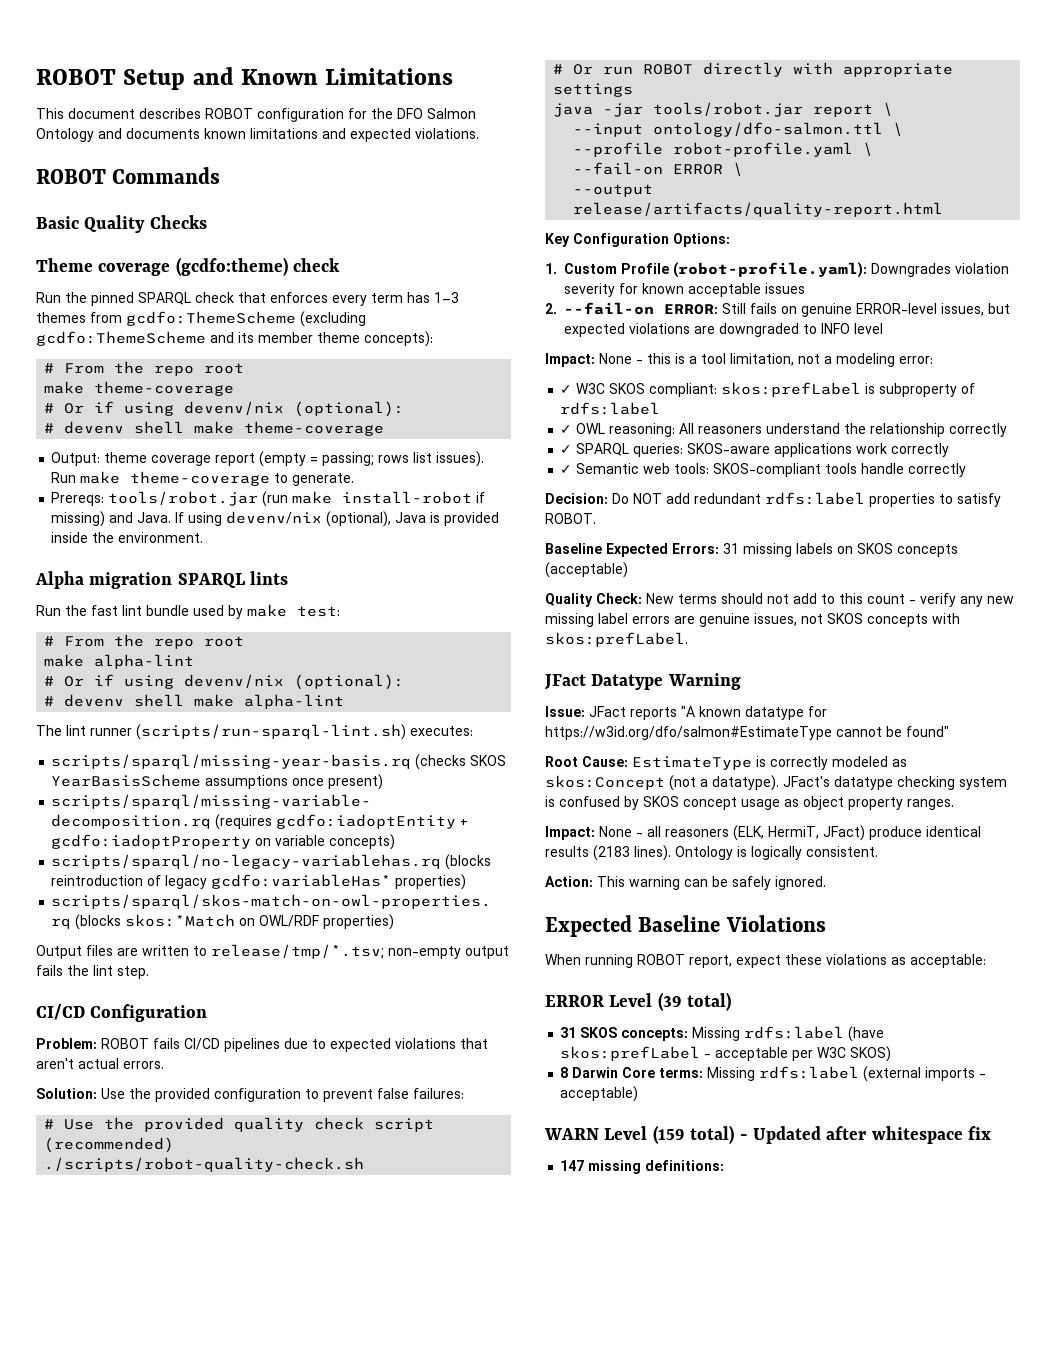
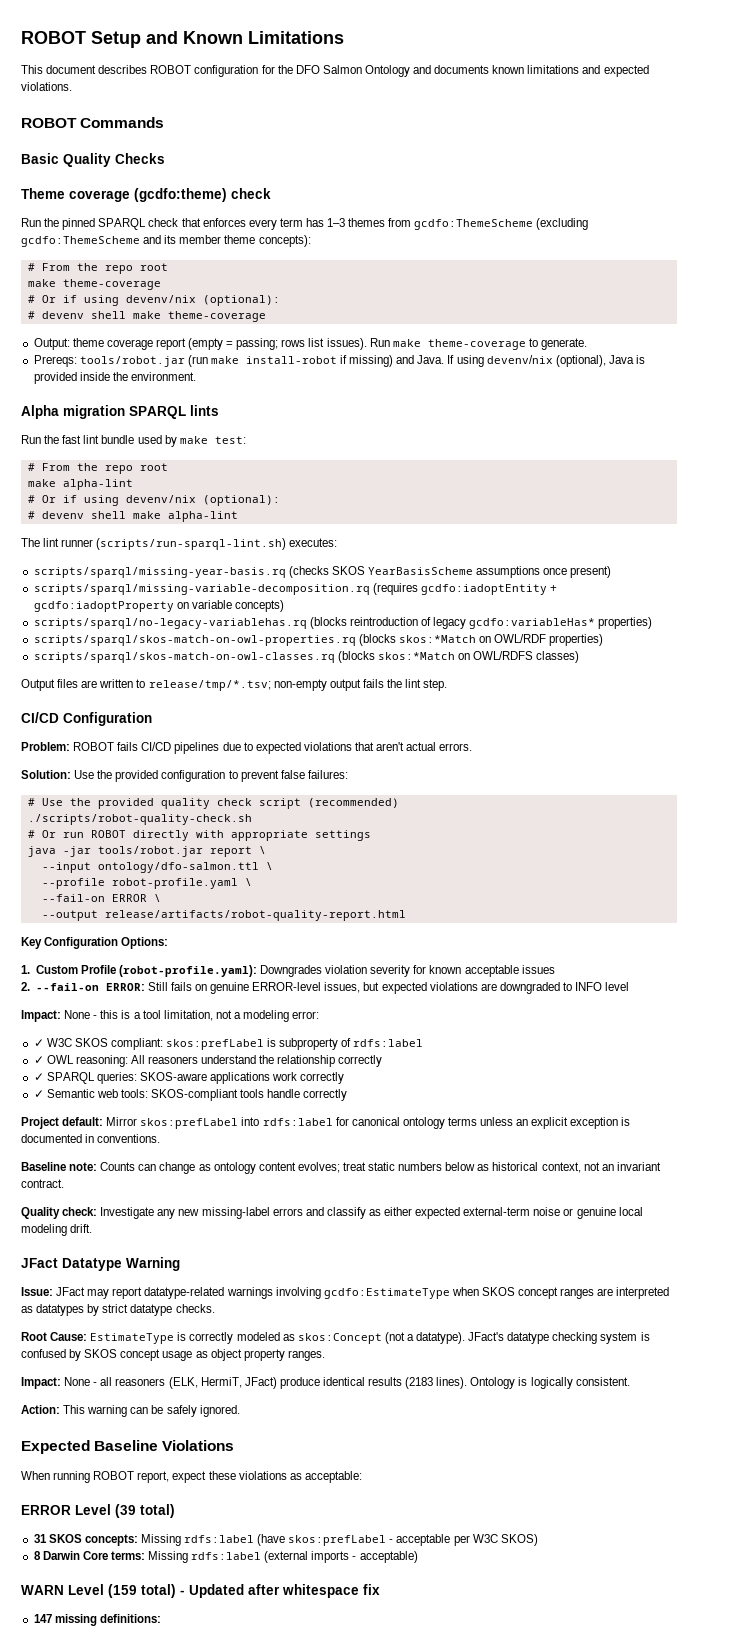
(395, 922) none -> [33,651,580,663] // scripts/sparql/skos-match-on-owl-classes.rq (blocks skos:*Match on OWL/RDFS classes)
[573,202,944,217] release/artifacts/quality-report.html -> [104,910,406,921] release/artifacts/robot-quality-report.html
[545,492,1001,507] [545,513,596,524] [545,543,958,557] [545,562,628,578] [545,593,1014,607] [545,613,960,627] [545,632,688,647] Decision: Do NOT add redundant rdfs:label properties to satisfy ROBOT. // Baseline Expected Errors: 31 missing labels on SKOS concepts (acceptable) // Quality Check: New terms should not add to this count - verify any new missing label errors are genuine issues, not SKOS concepts with skos:prefLabel. -> [21,1117,631,1129] [21,1134,161,1143] [21,1162,661,1174] [21,1179,64,1188] [21,1207,643,1219] [21,1224,93,1236] Project default: Mirror skos:prefLabel into rdfs:label for canonical ontology terms unless an explicit exception is documented in conventions. // Baseline note: Counts can change as ontology content evolves; treat static numbers below as historical context, not an invariant contract. // Quality check: Investigate any new missing-label errors and classify as either expected external-term noise or genuine local modeling drift.
[630,706,827,720] [545,726,949,740] reports "A known datatype for https://w3id.org/dfo/salmon#EstimateType cannot be found" -> [87,1287,670,1299] [21,1304,215,1316] may report datatype-related warnings involving gcdfo:EstimateType when SKOS concept ranges are interpreted as datatypes by strict datatype checks.

